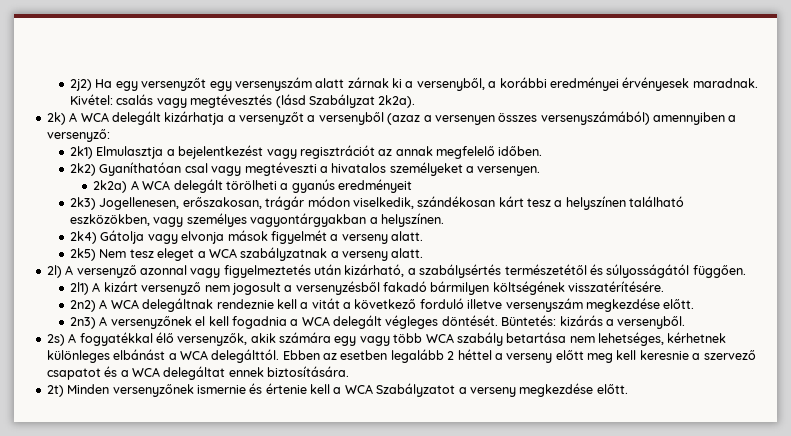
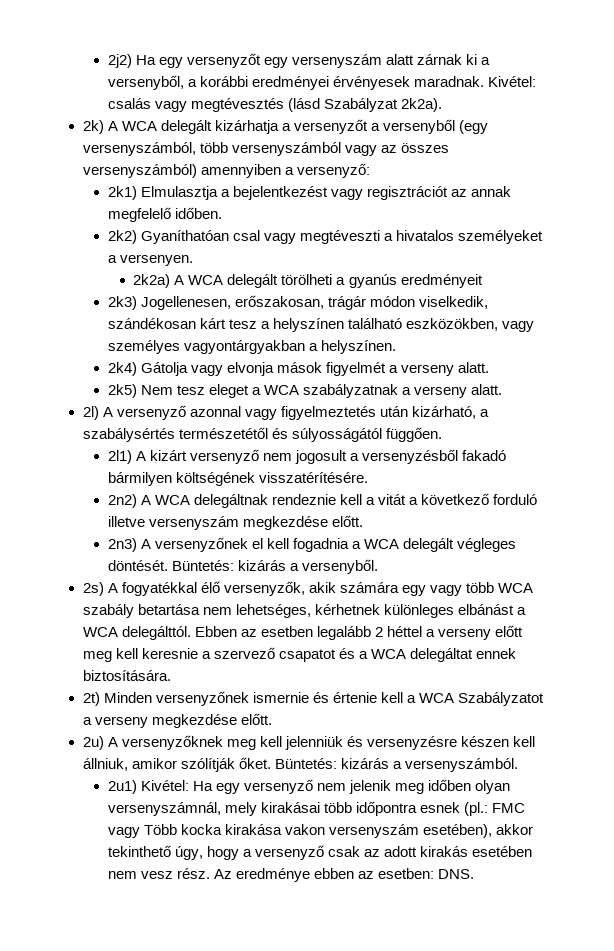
[387,111,650,125] (azaz a versenyen összes versenyszámából) -> [458,120,488,134] [82,142,449,156] [82,164,197,178] (egy versenyszámból, több versenyszámból vagy az összes versenyszámból)
(628, 389) none -> [82,735,535,750] [82,757,518,772] [107,779,511,794] [107,801,526,816] [107,824,534,838] [107,845,533,860] [107,868,475,882] // 2u) A versenyzőknek meg kell jelenniük és versenyzésre készen kell állniuk, amikor szólítják őket. Büntetés: kizárás a versenyszámból. // 2u1) Kivétel: Ha egy versenyző nem jelenik meg időben olyan versenyszámnál, mely kirakásai több időpontra esnek (pl.: FMC vagy Több kocka kirakása vakon versenyszám esetében), akkor tekinthető úgy, hogy a versenyző csak az adott kirakás esetében nem vesz rész. Az eredménye ebben az esetben: DNS.

